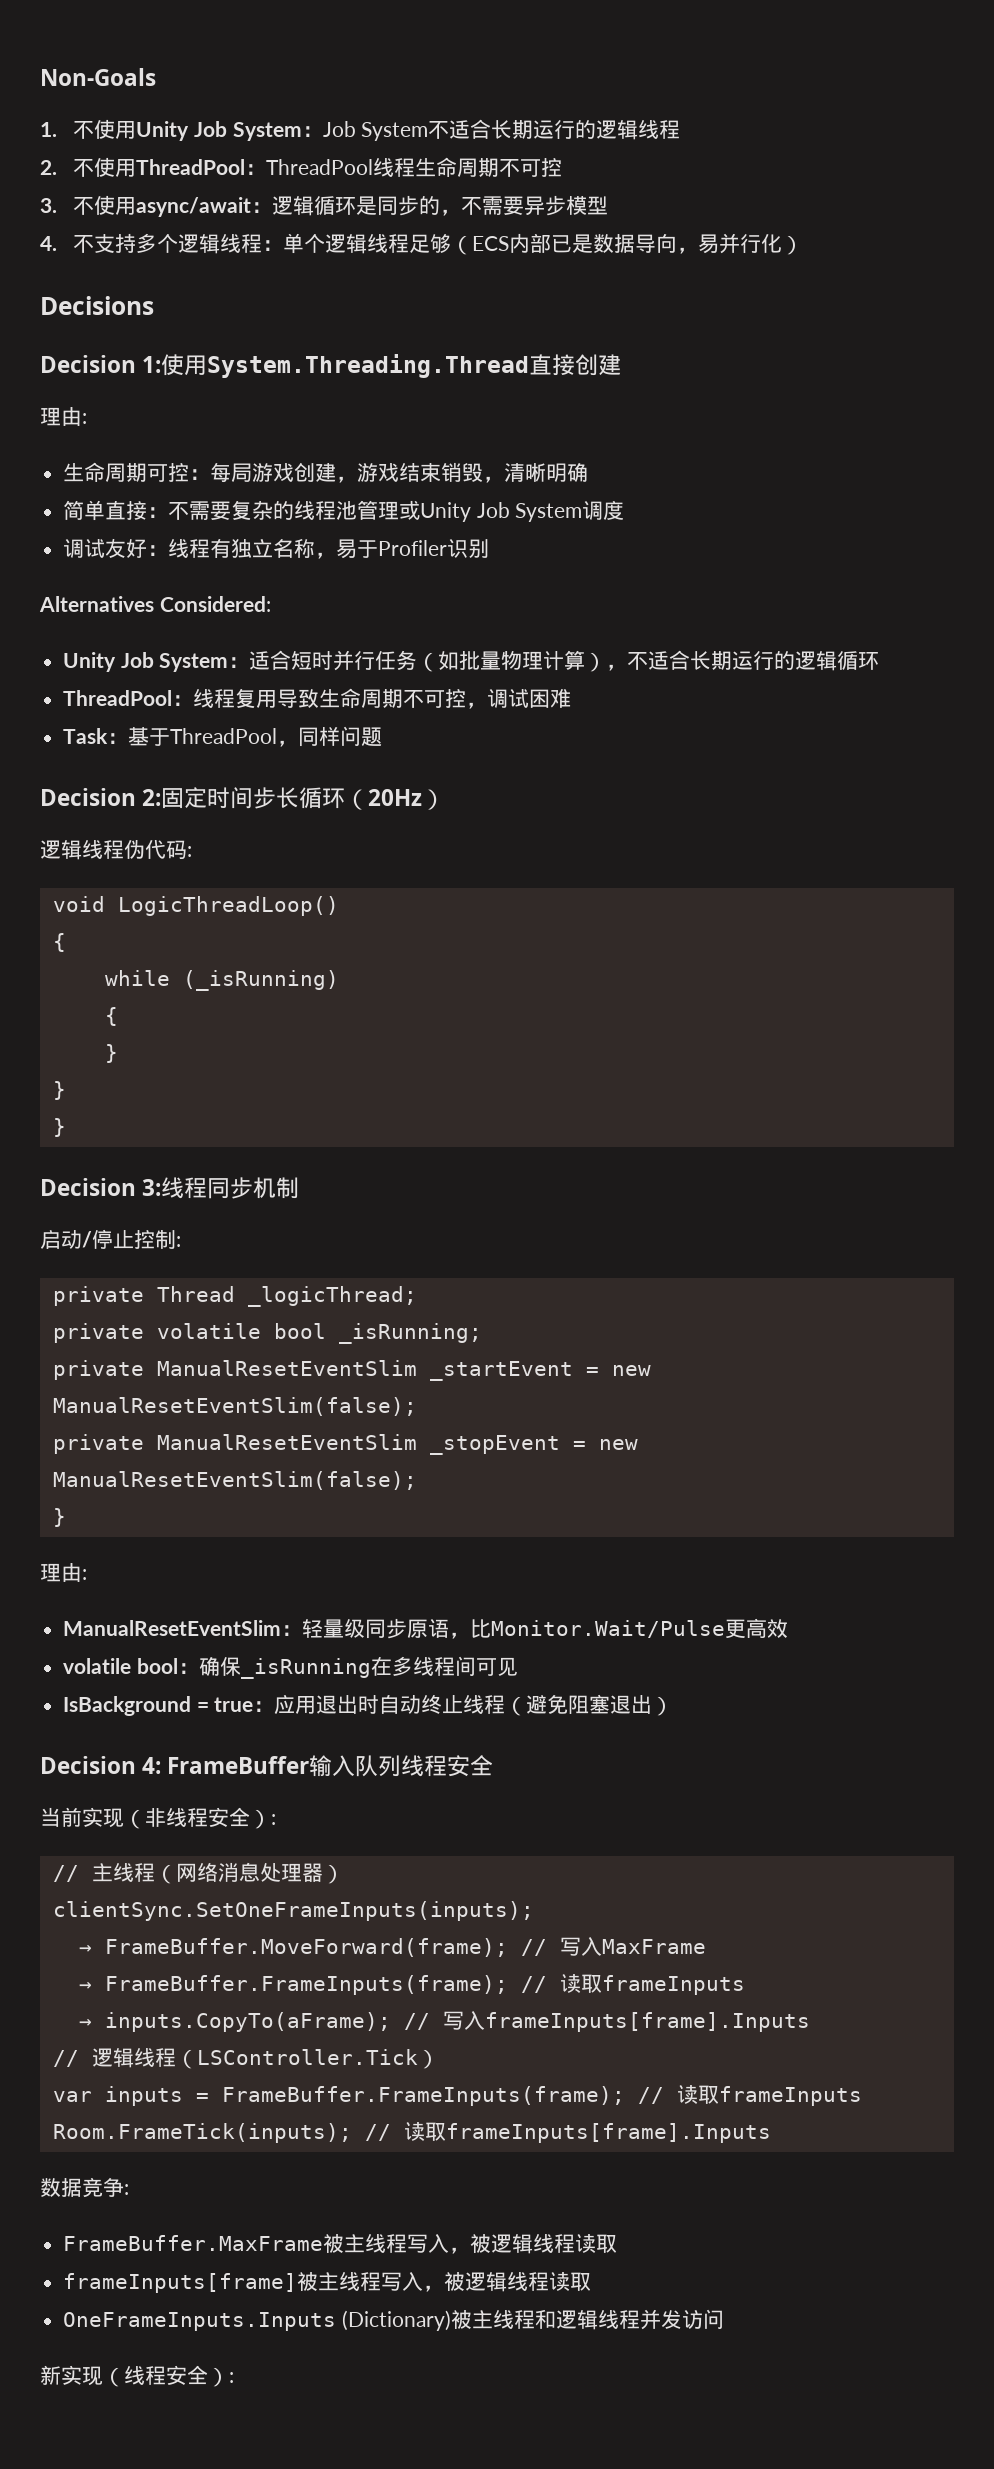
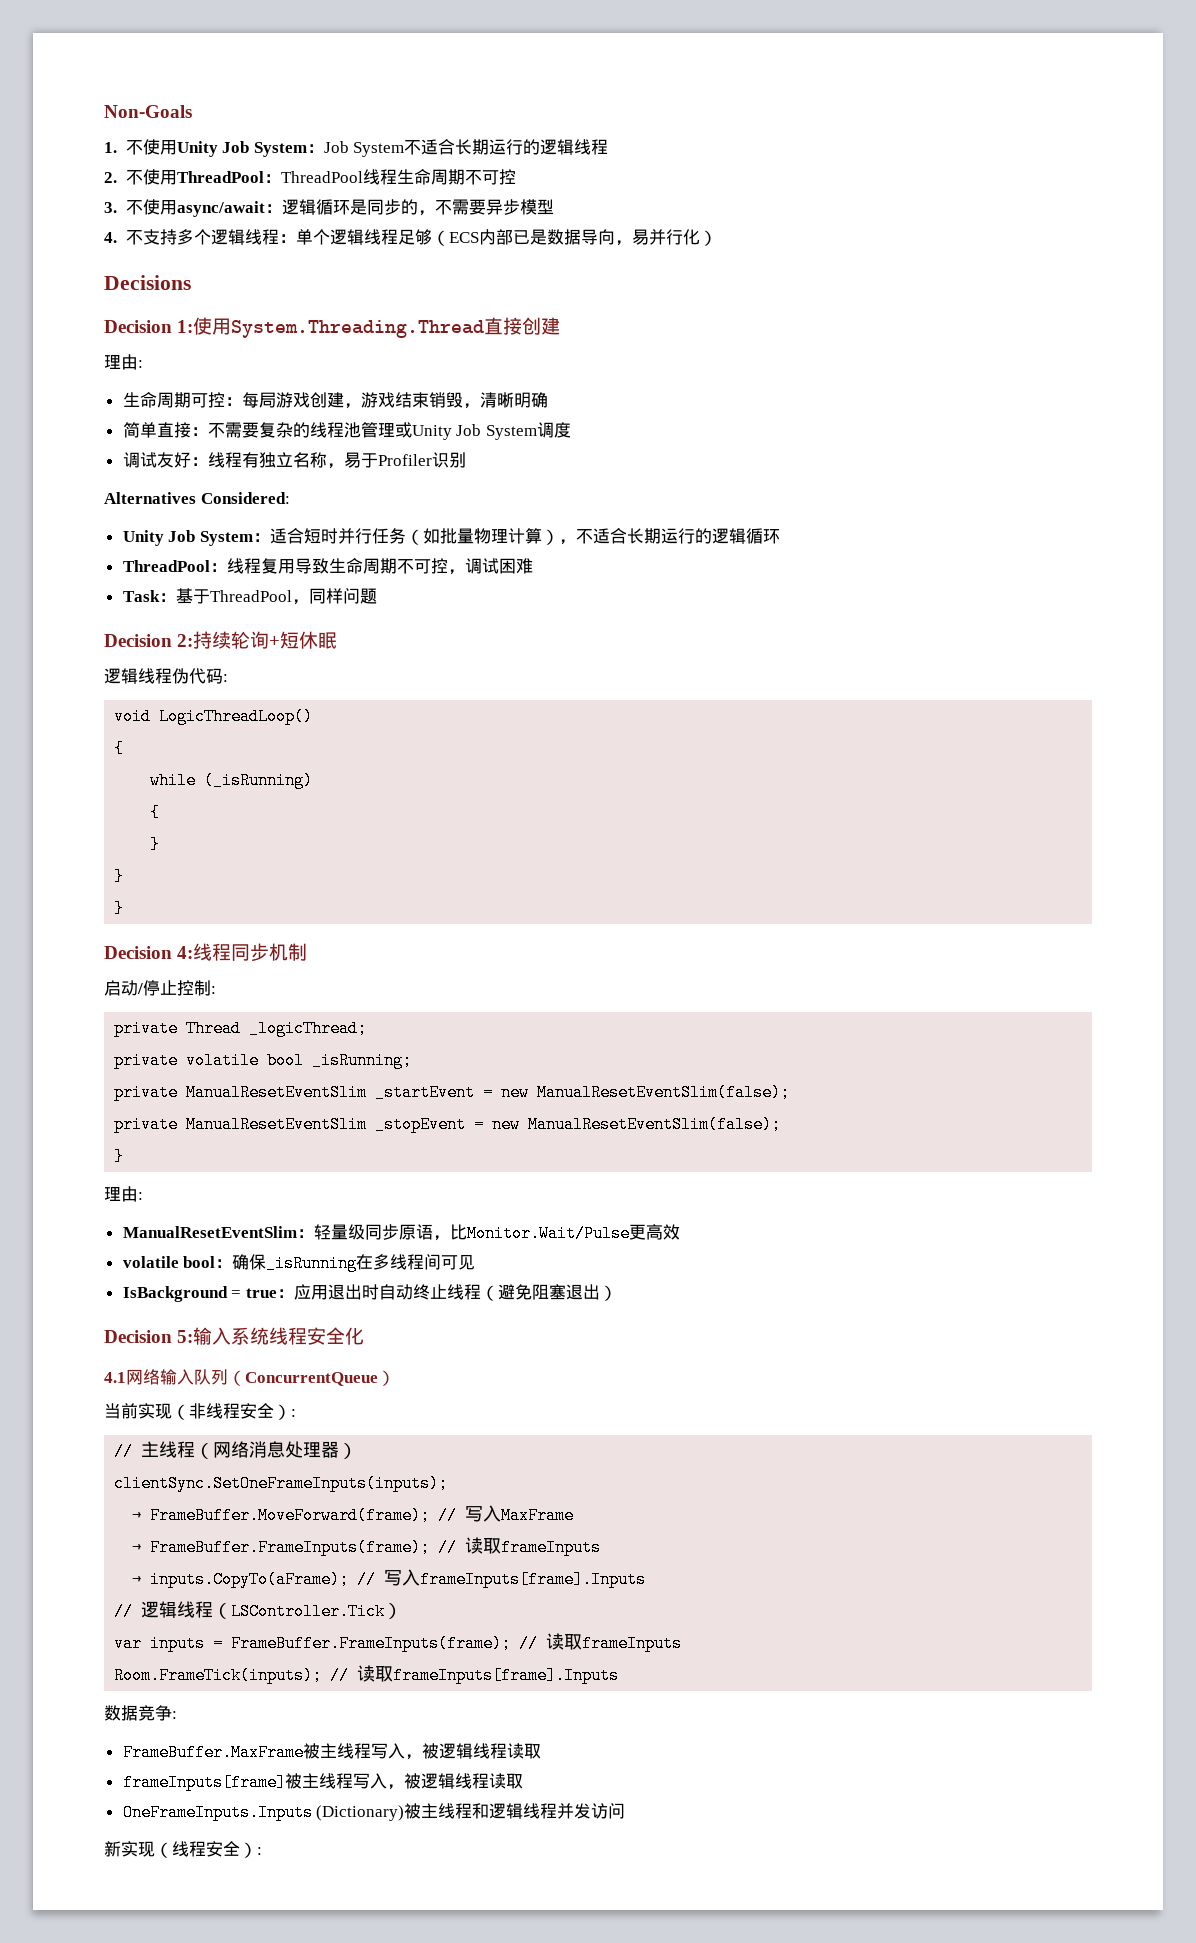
[161,787,446,810] 固定时间步长循环（20Hz） -> [193,631,338,649] 持续轮询+短休眠
[142,1179,162,1196] 3: -> [177,946,194,959] 4:
[142,1755,494,1777] 4: FrameBuffer输入队列线程安全 -> [177,1327,365,1345] [104,1369,395,1386] 5:输入系统线程安全化 // 4.1网络输入队列（ConcurrentQueue）

